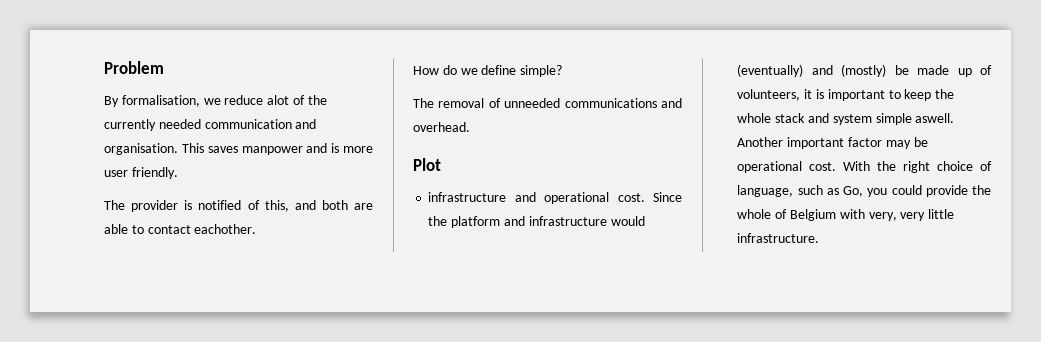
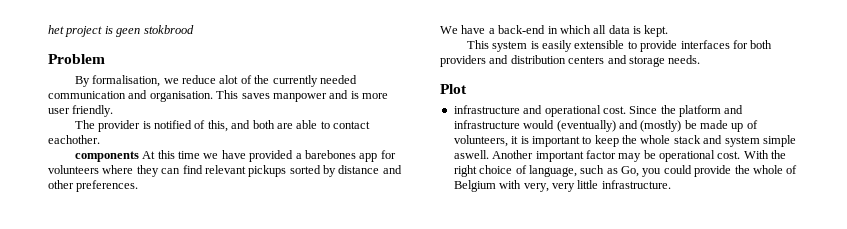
(104, 67) none -> [48,25,194,37] het project is geen stokbrood //
[413,65,563,77] [413,98,682,108] [413,122,470,132] How do we define simple? // The removal of unneeded communications and overhead. -> [74,150,396,162] [48,165,402,177] [48,180,139,192] [440,25,669,37] [466,40,773,52] [440,55,701,67] components At this time we have provided a barebones app for volunteers where they can find relevant pickups sorted by distance and other preferences. // We have a back-end in which all data is kept. // This system is easily extensible to provide interfaces for both providers and distribution centers and storage needs.

